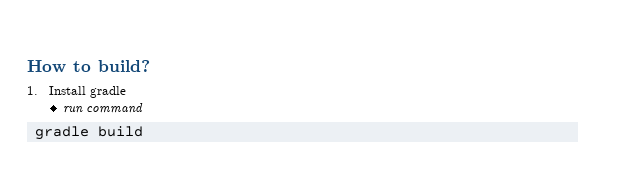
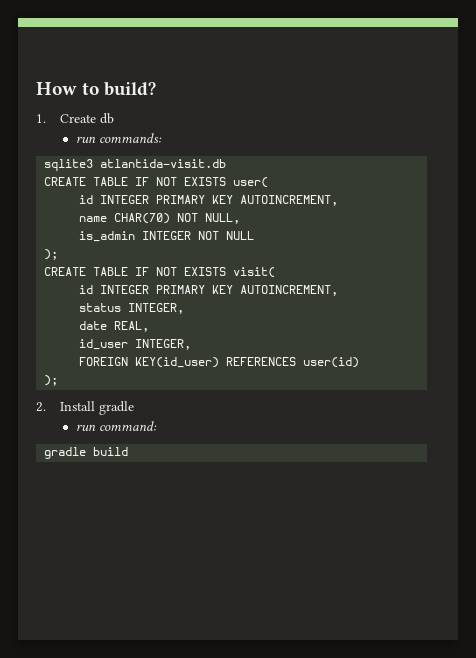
(38, 90) none -> [60,113,115,124] [75,133,162,143] [44,159,227,171] [44,177,269,188] [79,195,339,206] [79,213,241,224] [79,231,255,242] [44,249,59,260] [44,267,276,278] [79,285,339,296] [79,303,185,314] [79,321,150,332] [79,339,192,350] [79,357,360,368] [44,375,59,386] [36,402,46,412] Create db // run commands: // sqlite3 atlantida-visit.db // CREATE TABLE IF NOT EXISTS user( // id INTEGER PRIMARY KEY AUTOINCREMENT, // name CHAR(70) NOT NULL, // is_admin INTEGER NOT NULL // ); // CREATE TABLE IF NOT EXISTS visit( // id INTEGER PRIMARY KEY AUTOINCREMENT, // status INTEGER, // date REAL, // id_user INTEGER, // FOREIGN KEY(id_user) REFERENCES user(id) // ); // 2.
[86,103,144,113] command -> [98,421,157,431] command:

